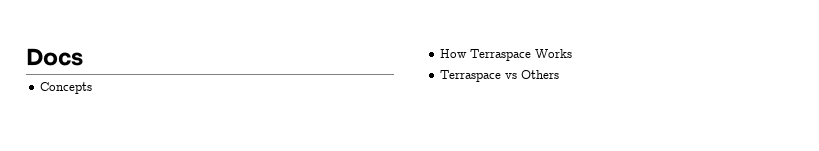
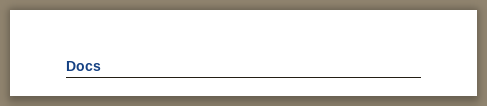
[40,82,93,94] [440,49,573,61] [440,70,560,82] // Concepts // How Terraspace Works // Terraspace vs Others -> (101, 66) none

